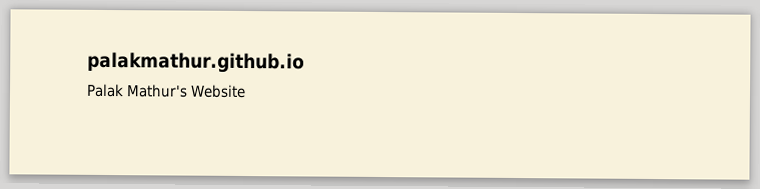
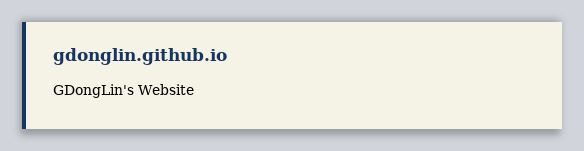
[87,51,305,74] [86,83,188,98] palakmathur.github.io // Palak Mathur's -> [53,48,227,65] [53,84,134,98] gdonglin.github.io // GDongLin's

